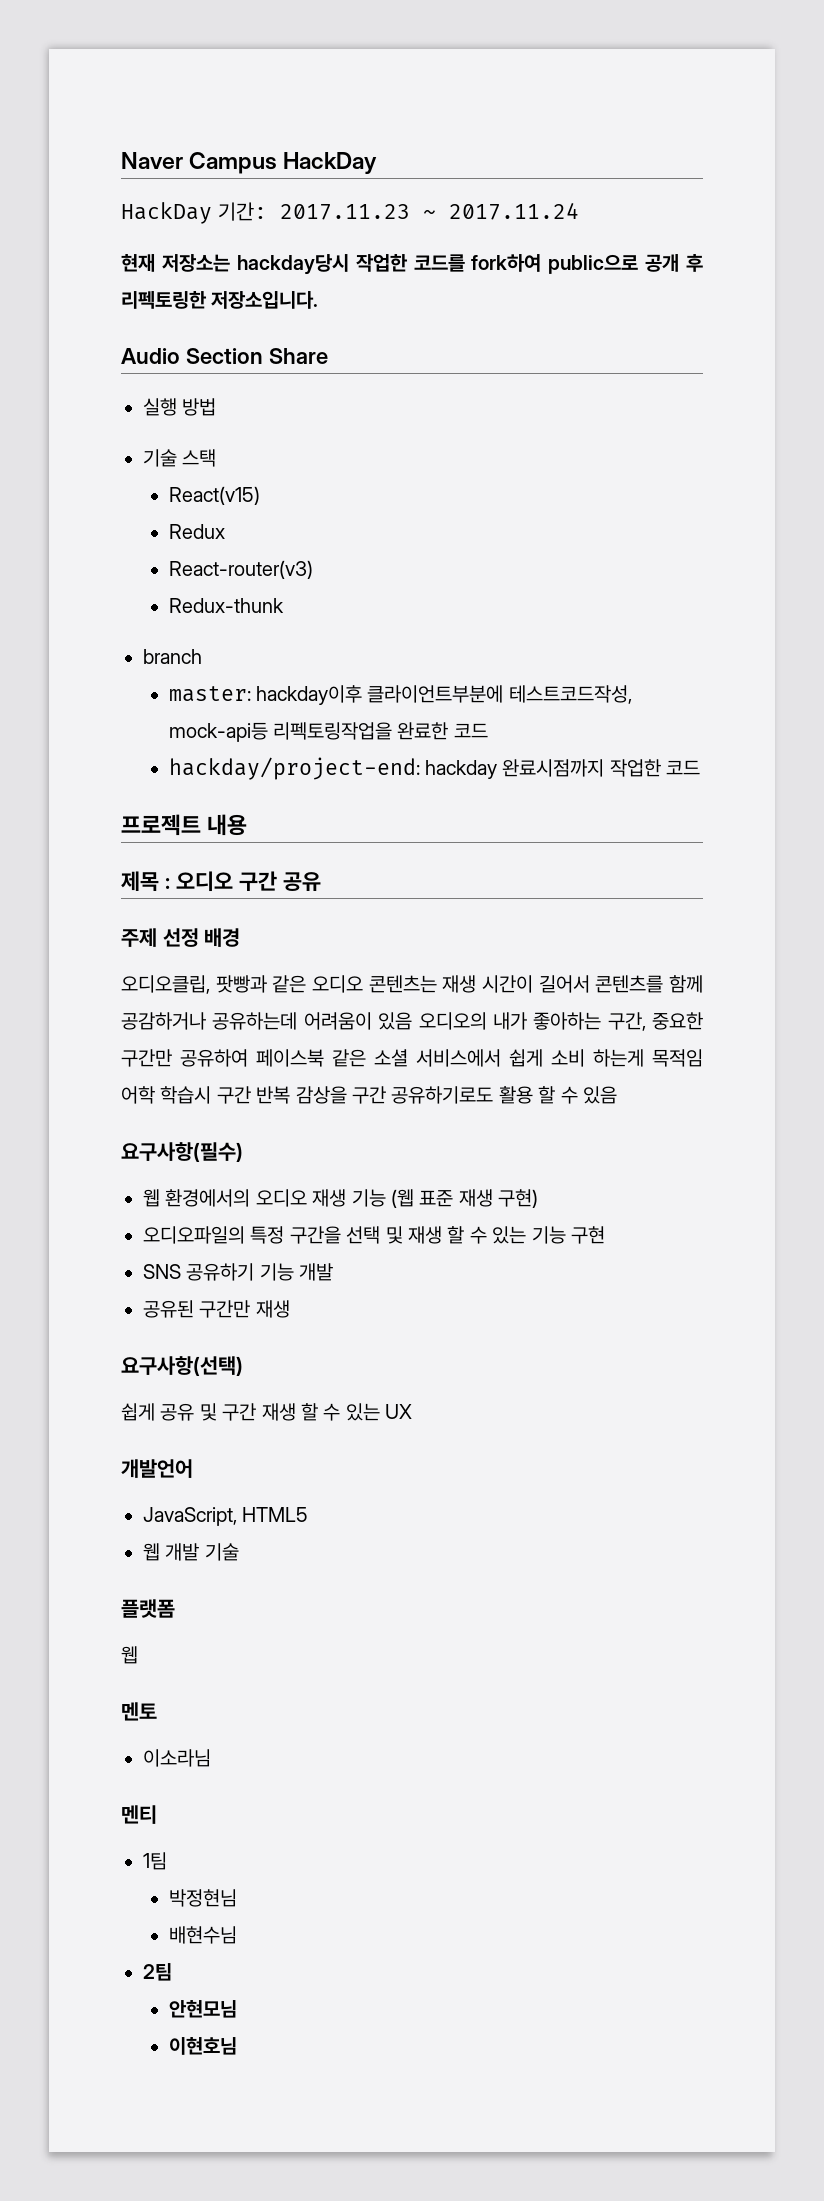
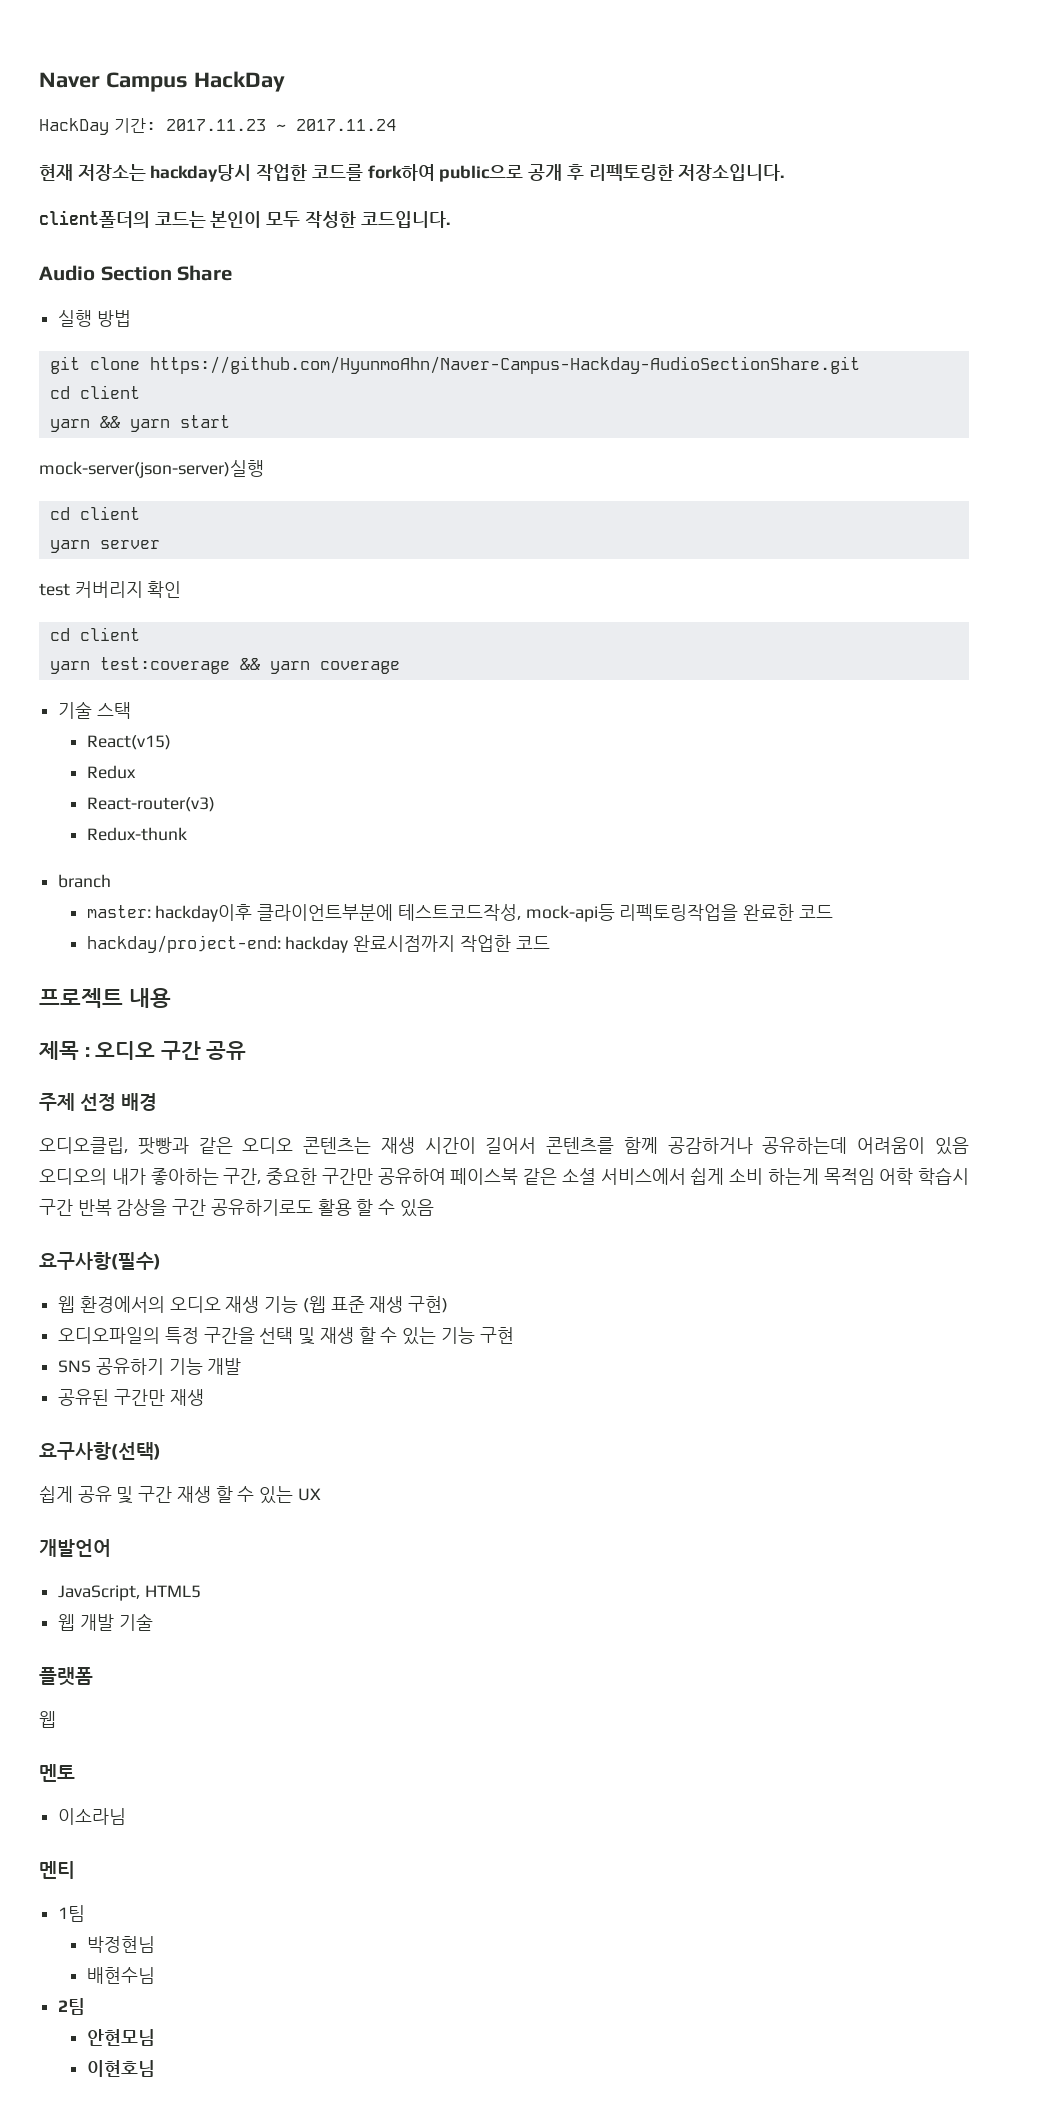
(319, 300) none -> [39,210,450,228] // client폴더의 코드는 본인이 모두 작성한 코드입니다.
(217, 407) none -> [49,356,860,374] [49,385,140,399] [49,415,230,432] [39,460,264,478] [49,506,140,520] [49,540,160,553] [39,581,182,598] [49,627,140,641] [49,657,400,674] // git clone https://github.com/HyunmoAhn/Naver-Campus-Hackday-AudioSectionShare.git // cd client // yarn && yarn start // mock-server(json-server)실행 // cd client // yarn server // test 커버리지 확인 // cd client // yarn test:coverage && yarn coverage

